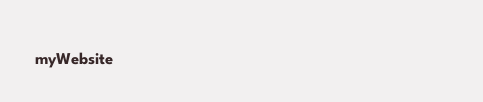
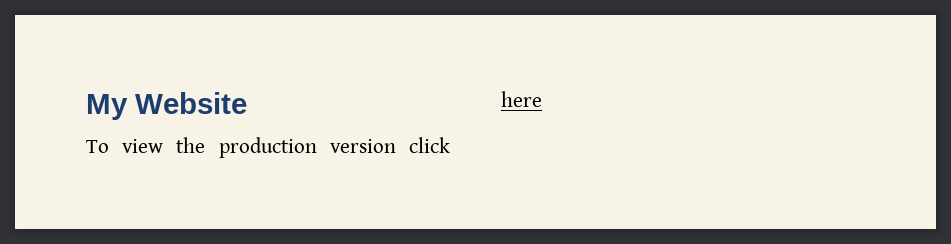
[35,52,113,68] myWebsite -> [86,92,247,120] [86,137,450,158] [501,91,542,107] My Website // To view the production version click here

